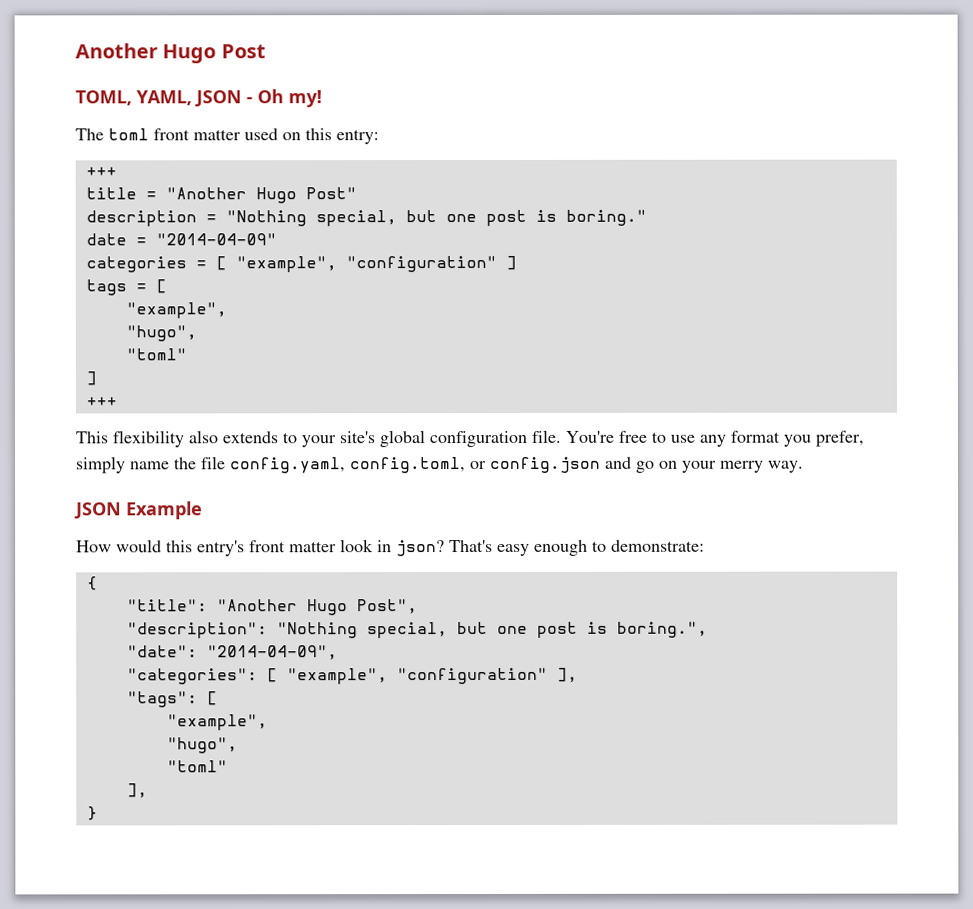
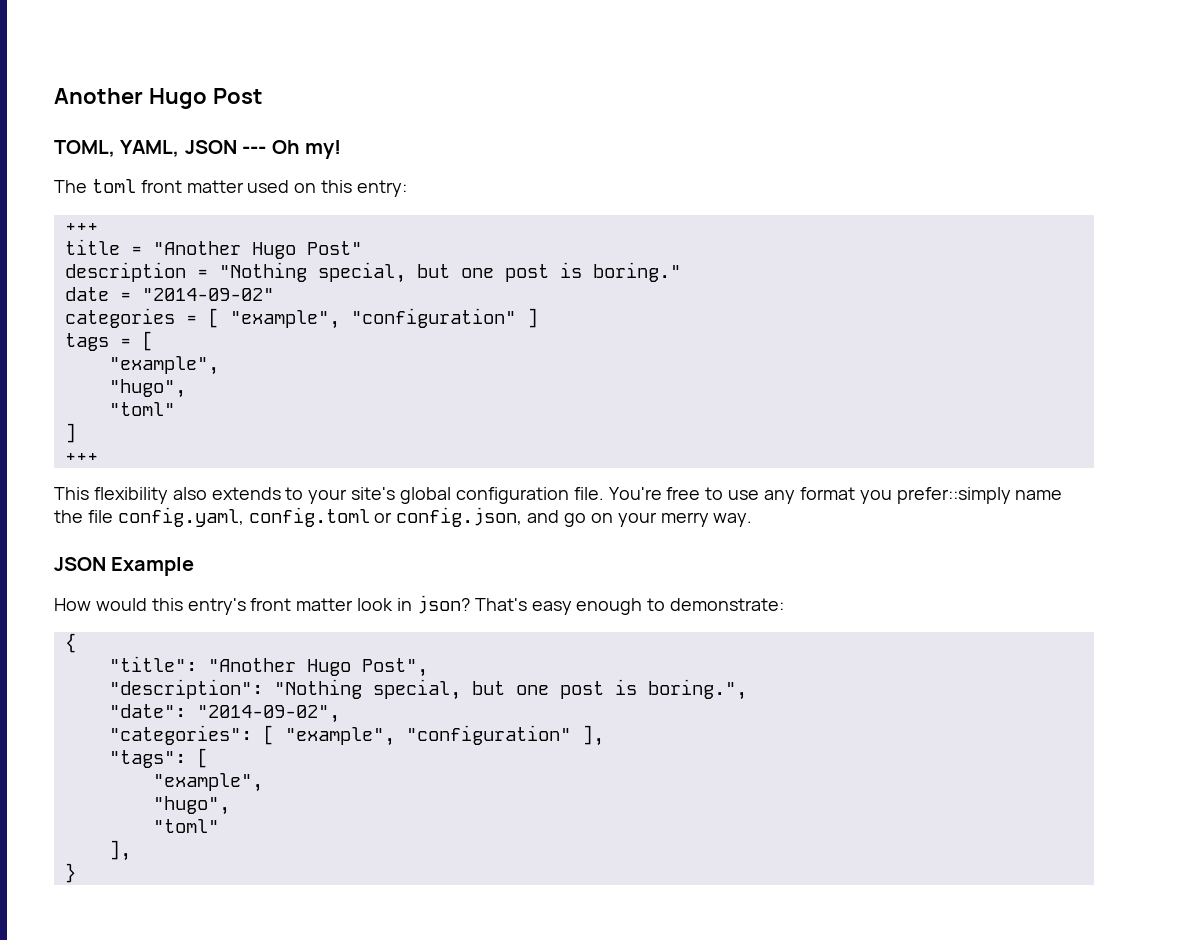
[246,96,253,104] - -> [242,146,267,154] ---
[155,233,277,246] "2014-04-09" -> [141,288,274,301] "2014-09-02"
[815,430,864,447] [76,456,126,474] prefer, simply -> [896,487,1011,504] prefer::simply
[350,456,601,474] config.toml, or config.json -> [248,507,523,527] config.toml or config.json,
[206,645,338,661] "2014-04-09", -> [196,705,340,723] "2014-09-02",

